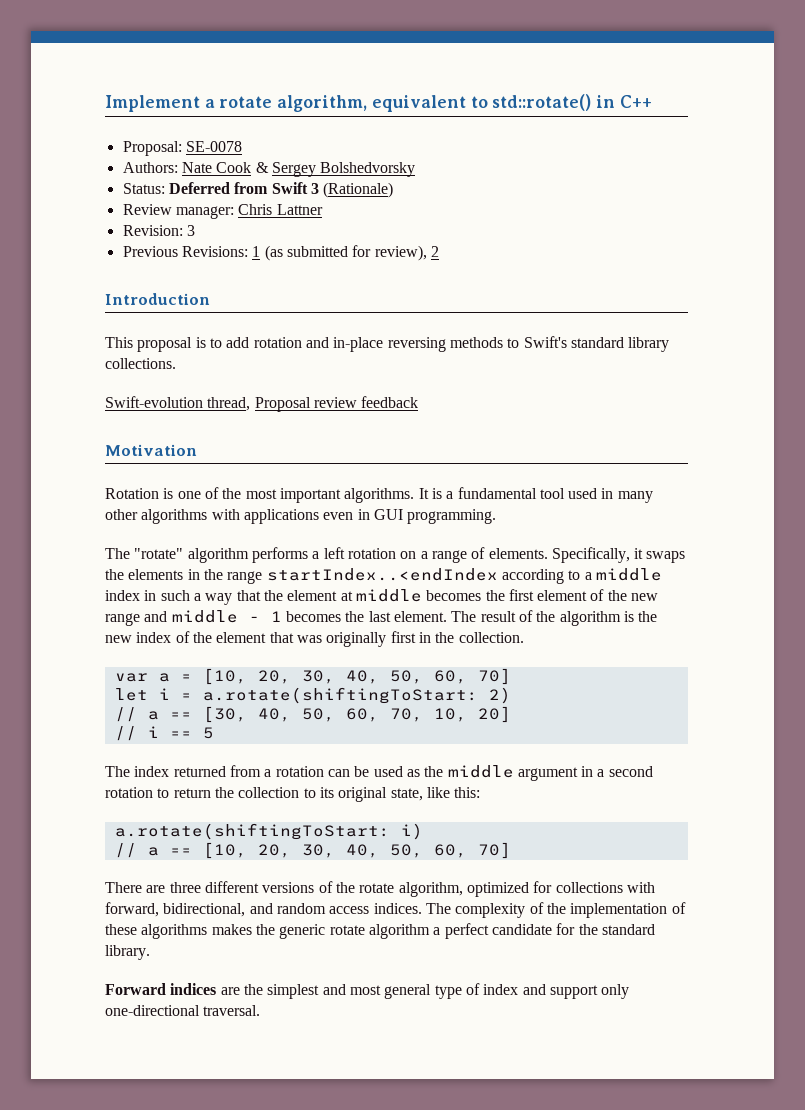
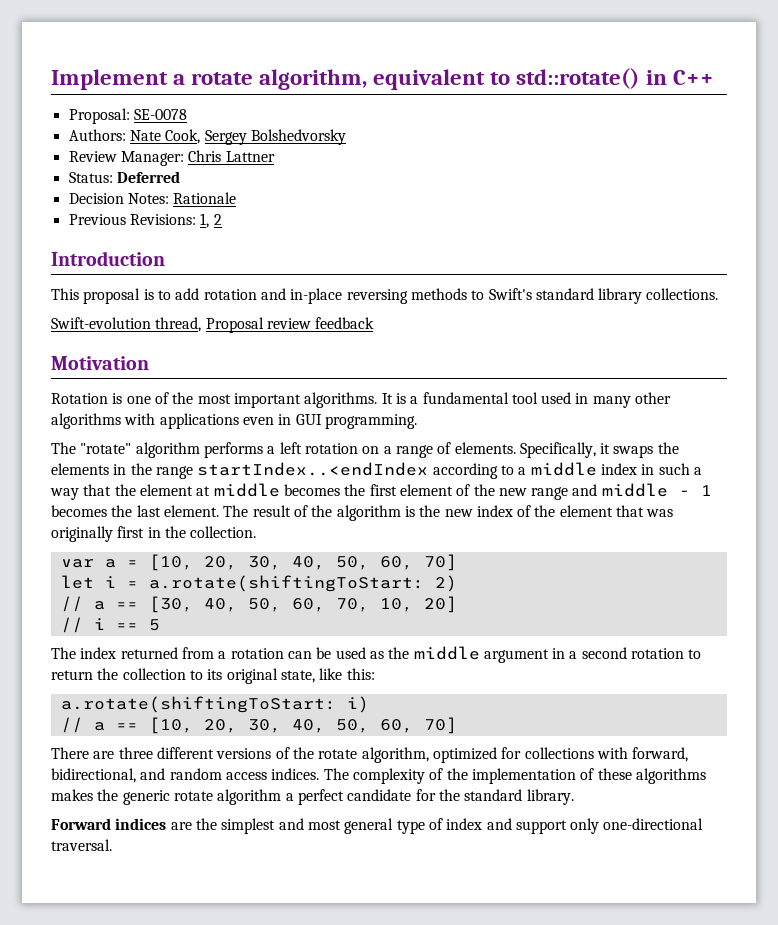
[216,162,269,173] Cook & -> [165,129,201,144] Cook,
[122,182,394,198] // Status: Deferred from Swift 3 (Rationale) -> (346, 137) none
[175,206,234,219] manager: -> [120,151,184,166] Manager:
[122,225,195,236] [122,245,427,261] Revision: 3 // Previous Revisions: 1 (as submitted for review), -> [68,171,180,183] [68,192,237,204] [68,213,210,228] Status: Deferred // Decision Notes: Rationale // Previous Revisions: 1,

